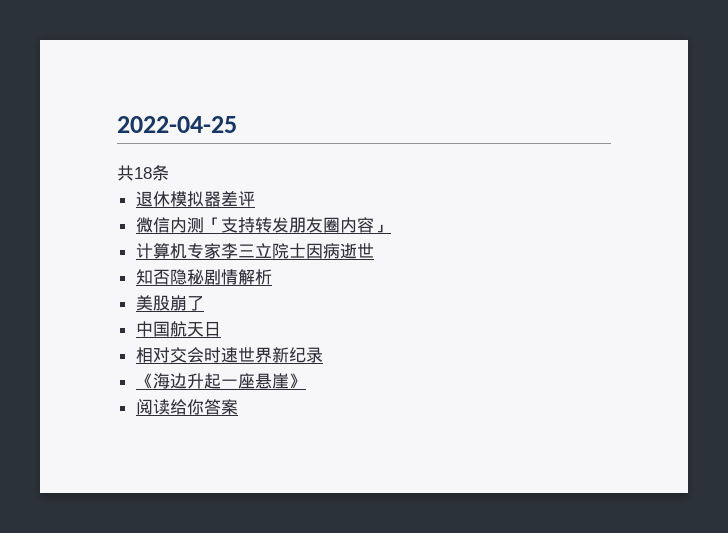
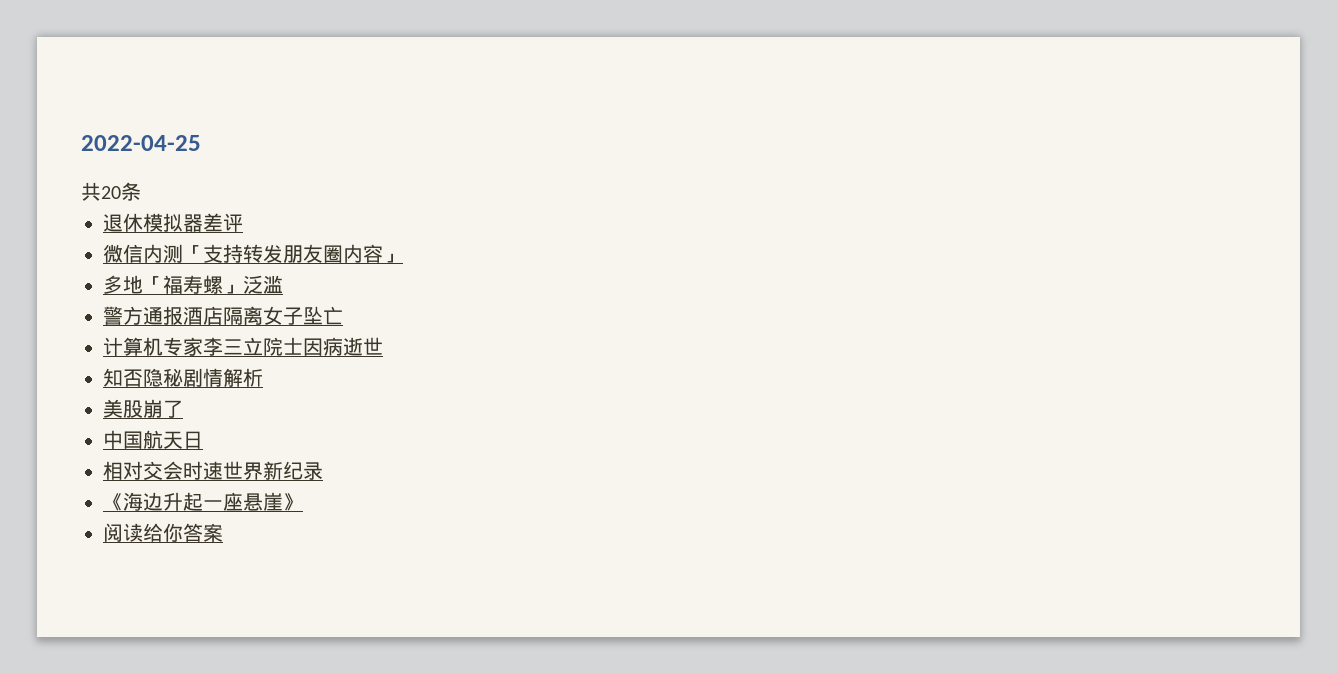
[134,167,152,179] 18 -> [101,186,121,199] 20
(391, 228) none -> [103,275,283,294] [103,306,343,325] // 多地「福寿螺」泛滥 // 警方通报酒店隔离女子坠亡

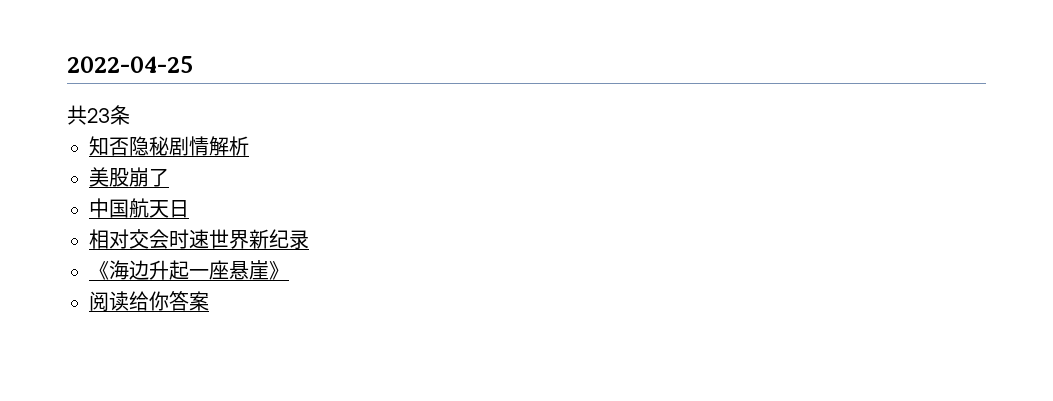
[101,186,121,199] 20 -> [87,108,110,123] 23
[103,213,243,232] [103,244,403,263] [103,275,283,294] [103,306,343,325] [103,337,383,356] // 退休模拟器差评 // 微信内测「支持转发朋友圈内容」 // 多地「福寿螺」泛滥 // 警方通报酒店隔离女子坠亡 // 计算机专家李三立院士因病逝世 -> (130, 115) none

